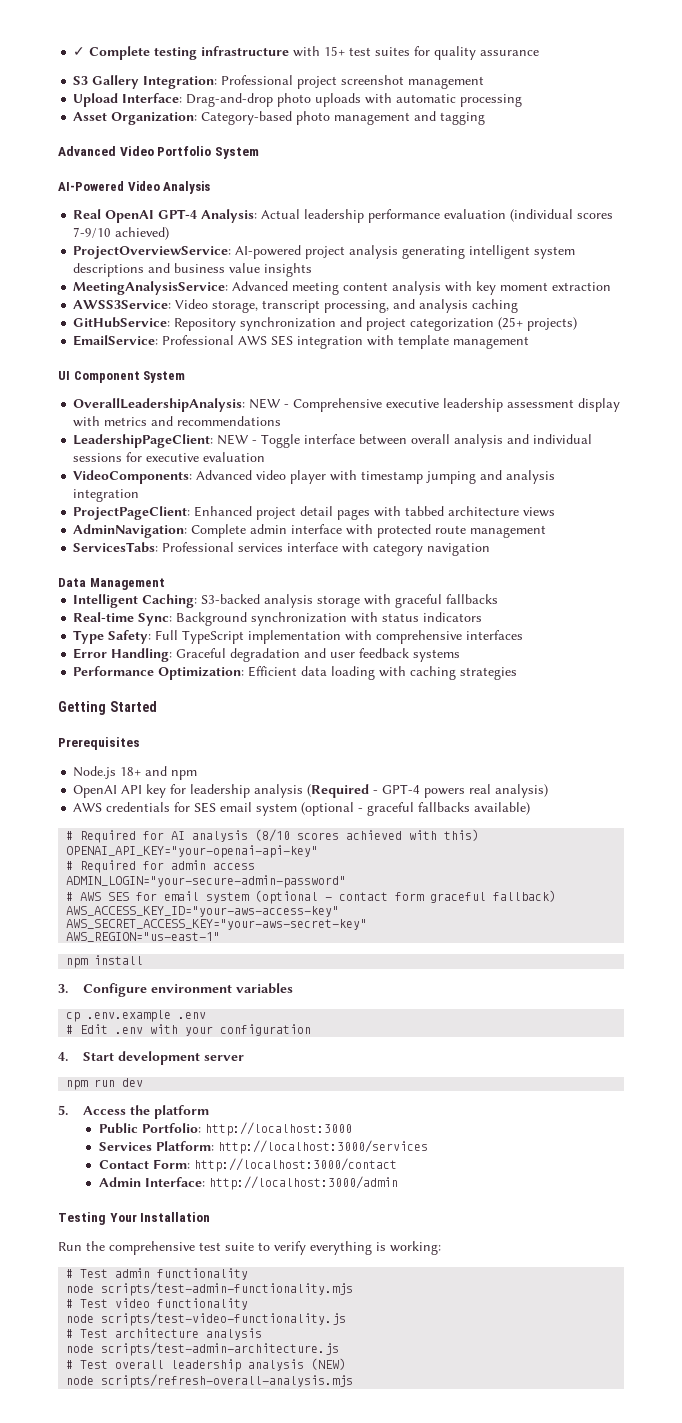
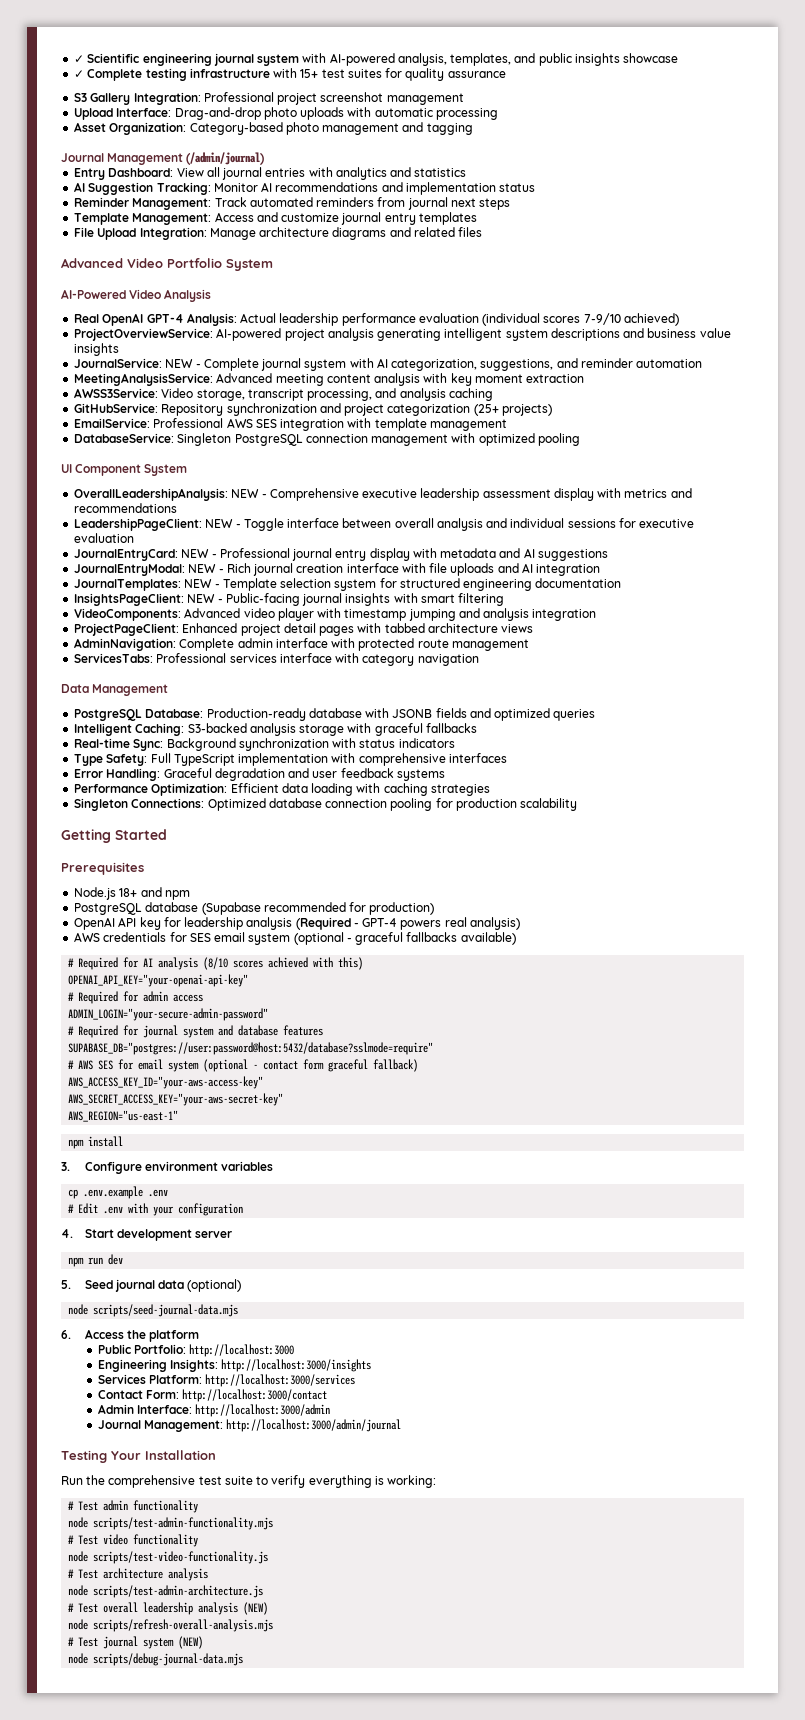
[73,47,86,56] ✓ -> [74,53,679,66] [74,70,85,78] ✓ Scientific engineering journal system with AI-powered analysis, templates, and public insights showcase // ✓
(486, 118) none -> [61,152,265,165] [74,167,467,180] [74,182,536,195] [74,197,511,210] [74,212,477,225] [74,227,483,240] // Journal Management (/admin/journal) // Entry Dashboard: View all journal entries with analytics and statistics // AI Suggestion Tracking: Monitor AI recommendations and implementation status // Reminder Management: Track automated reminders from journal next steps // Template Management: Access and customize journal entry templates // File Upload Integration: Manage architecture diagrams and related files
(313, 270) none -> [74,358,703,371] // JournalService: NEW - Complete journal system with AI categorization, suggestions, and reminder automation
(530, 342) none -> [74,433,580,446] // DatabaseService: Singleton PostgreSQL connection management with optimized pooling
(266, 457) none -> [74,548,608,561] [74,563,601,576] [74,578,622,591] [74,593,505,606] // JournalEntryCard: NEW - Professional journal entry display with metadata and AI suggestions // JournalEntryModal: NEW - Rich journal creation interface with file uploads and AI integration // JournalTemplates: NEW - Template selection system for structured engineering documentation // InsightsPageClient: NEW - Public-facing journal insights with smart filtering
(165, 584) none -> [74,708,596,721] // PostgreSQL Database: Production-ready database with JSONB fields and optimized queries
(518, 673) none -> [74,798,578,811] // Singleton Connections: Optimized database connection pooling for production scalability
(198, 775) none -> [74,902,435,915] // PostgreSQL database (Supabase recommended for production)
(347, 881) none -> [68,1025,324,1038] [68,1042,434,1055] // # Required for journal system and database features // SUPABASE_DB="postgres://user:password@host:5432/database?sslmode=require"
(68, 1110) none -> [84,1279,242,1292] [68,1304,239,1317] [61,1330,71,1339] Seed journal data (optional) // node scripts/seed-journal-data.mjs // 6.
(352, 1129) none -> [97,1359,372,1372] // Engineering Insights: http://localhost:3000/insights
(398, 1183) none -> [97,1419,402,1432] // Journal Management: http://localhost:3000/admin/journal
(354, 1381) none -> [68,1636,204,1649] [68,1653,244,1666] // # Test journal system (NEW) // node scripts/debug-journal-data.mjs

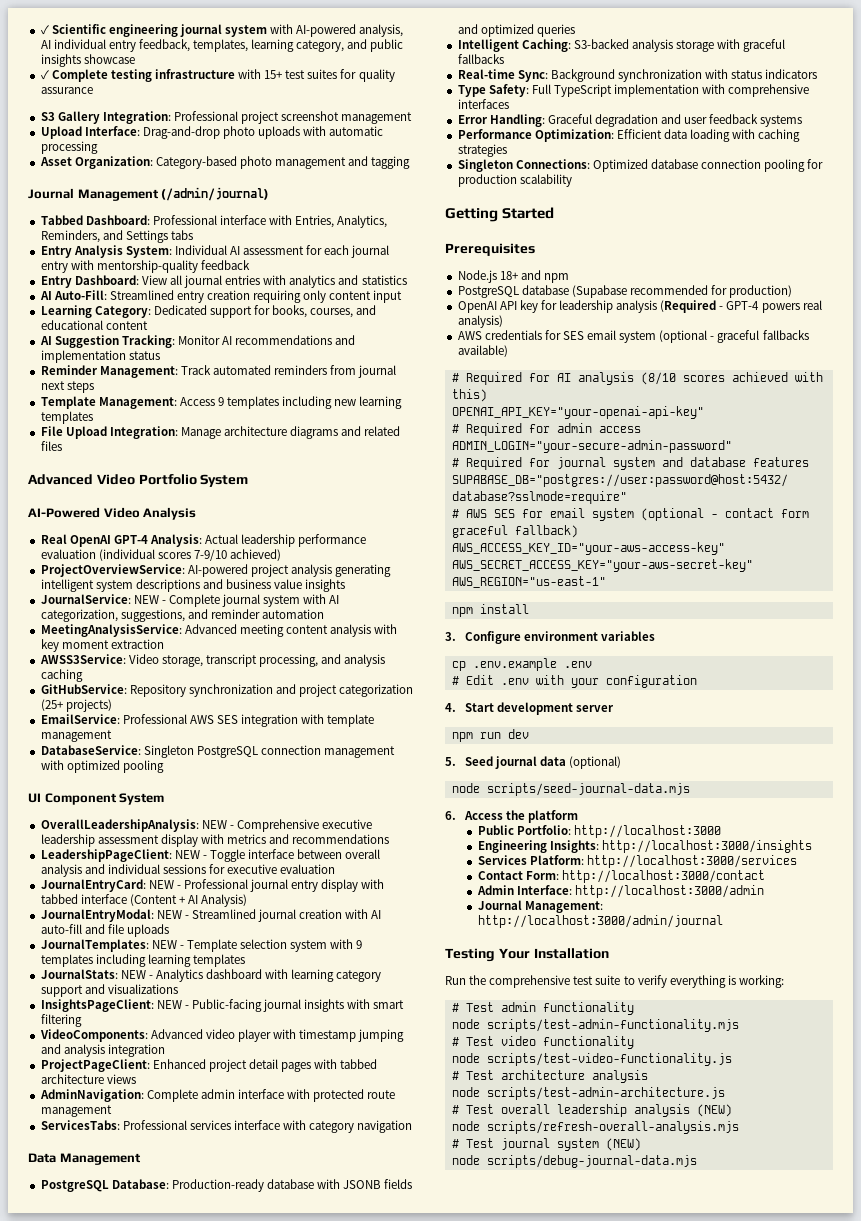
[450,53,512,66] templates, -> [40,39,345,52] AI individual entry feedback, templates, learning category,
(265, 158) none -> [40,215,388,228] [40,230,193,243] [40,245,390,258] [40,260,250,273] // Tabbed Dashboard: Professional interface with Entries, Analytics, Reminders, and Settings tabs // Entry Analysis System: Individual AI assessment for each journal entry with mentorship-quality feedback
(467, 172) none -> [39,290,403,303] [40,305,377,318] [40,320,148,330] // AI Auto-Fill: Streamlined entry creation requiring only content input // Learning Category: Dedicated support for books, courses, and educational content
[256,212,416,225] and customize journal entry -> [217,396,403,409] 9 templates including new learning
[440,548,608,561] metadata and AI suggestions -> [40,894,248,907] tabbed interface (Content + AI Analysis)
[226,563,251,573] Rich -> [191,909,256,919] Streamlined
[346,563,426,573] interface with -> [345,909,382,919] [40,924,105,934] with AI auto-fill and
[497,563,601,576] and AI integration -> (169, 930) none
[379,578,622,591] for structured engineering documentation -> [330,939,363,949] [40,954,245,967] [40,969,382,982] [40,984,178,997] with 9 templates including learning templates // JournalStats: NEW - Analytics dashboard with learning category support and visualizations

